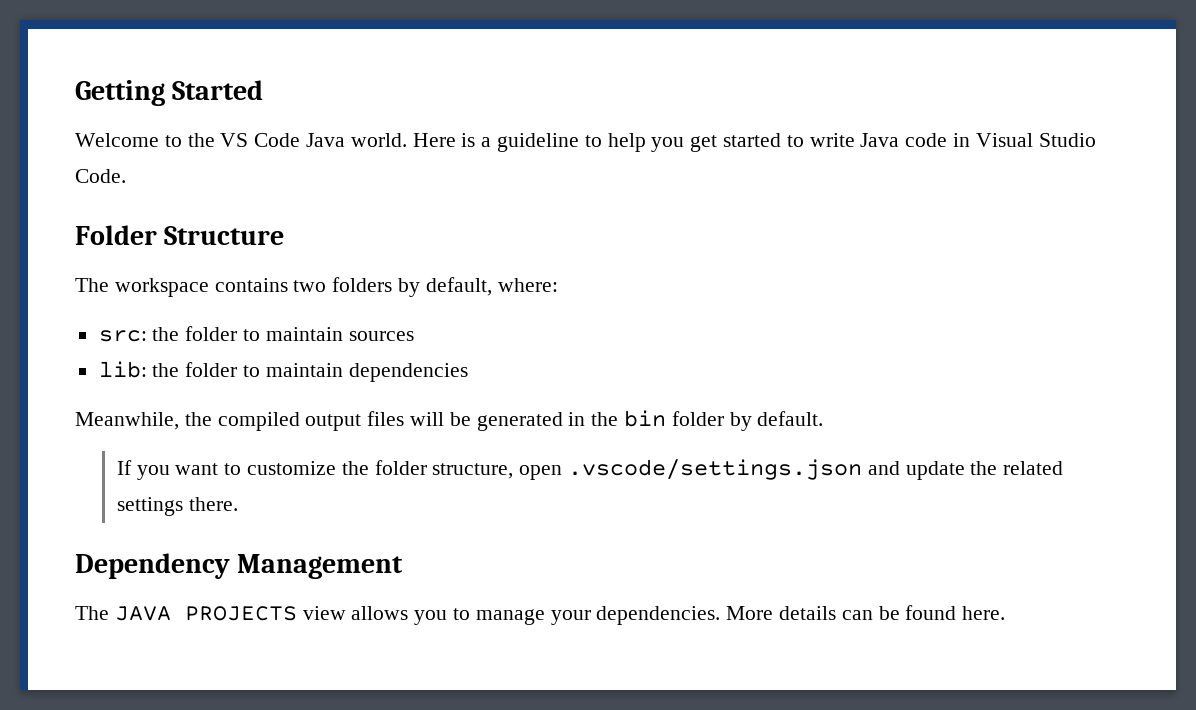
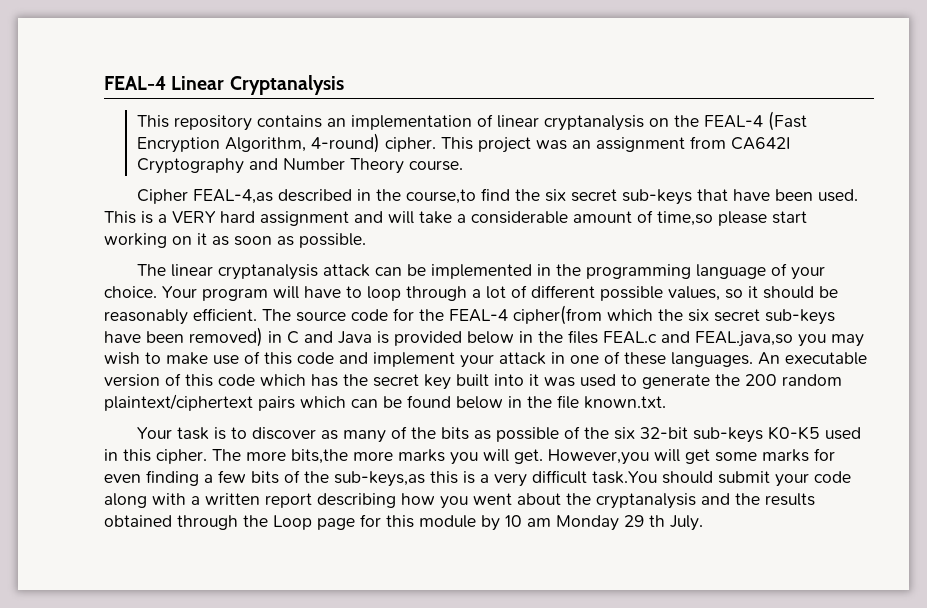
[75,80,264,106] [75,133,1096,152] [75,169,126,183] [75,225,285,245] [75,277,558,297] [98,326,414,342] [98,361,468,382] [75,410,824,431] [116,459,1064,480] [116,497,238,516] [75,553,404,579] [75,605,1006,625] Getting Started // Welcome to the VS Code Java world. Here is a guideline to help you get started to write Java code in Visual Studio Code. // Folder Structure // The workspace contains two folders by default, where: // src: the folder to maintain sources // lib: the folder to maintain dependencies // Meanwhile, the compiled output files will be generated in the bin folder by default. // If you want to customize the folder structure, open .vscode/settings.json and update the related settings there. // Dependency Management // The JAVA PROJECTS view allows you to manage your dependencies. More details can be found here. -> [104,75,344,95] [137,111,808,131] [137,133,792,153] [137,158,464,174] [137,188,859,205] [104,210,807,226] [104,233,366,248] [137,263,826,280] [104,285,838,301] [104,305,835,325] [104,327,864,347] [104,351,867,368] [104,373,842,390] [104,394,666,411] [137,426,862,443] [104,448,835,465] [104,470,851,487] [104,493,815,509] [104,514,703,531] FEAL-4 Linear Cryptanalysis // This repository contains an implementation of linear cryptanalysis on the FEAL-4 (Fast Encryption Algorithm, 4-round) cipher. This project was an assignment from CA642I Cryptography and Number Theory course. // Cipher FEAL-4,as described in the course,to find the six secret sub-keys that have been used. This is a VERY hard assignment and will take a considerable amount of time,so please start working on it as soon as possible. // The linear cryptanalysis attack can be implemented in the programming language of your choice. Your program will have to loop through a lot of different possible values, so it should be reasonably efficient. The source code for the FEAL-4 cipher(from which the six secret sub-keys have been removed) in C and Java is provided below in the files FEAL.c and FEAL.java,so you may wish to make use of this code and implement your attack in one of these languages. An executable version of this code which has the secret key built into it was used to generate the 200 random plaintext/ciphertext pairs which can be found below in the file known.txt. // Your task is to discover as many of the bits as possible of the six 32-bit sub-keys K0-K5 used in this cipher. The more bits,the more marks you will get. However,you will get some marks for even finding a few bits of the sub-keys,as this is a very difficult task.You should submit your code along with a written report describing how you went about the cryptanalysis and the results obtained through the Loop page for this module by 10 am Monday 29 th July.

